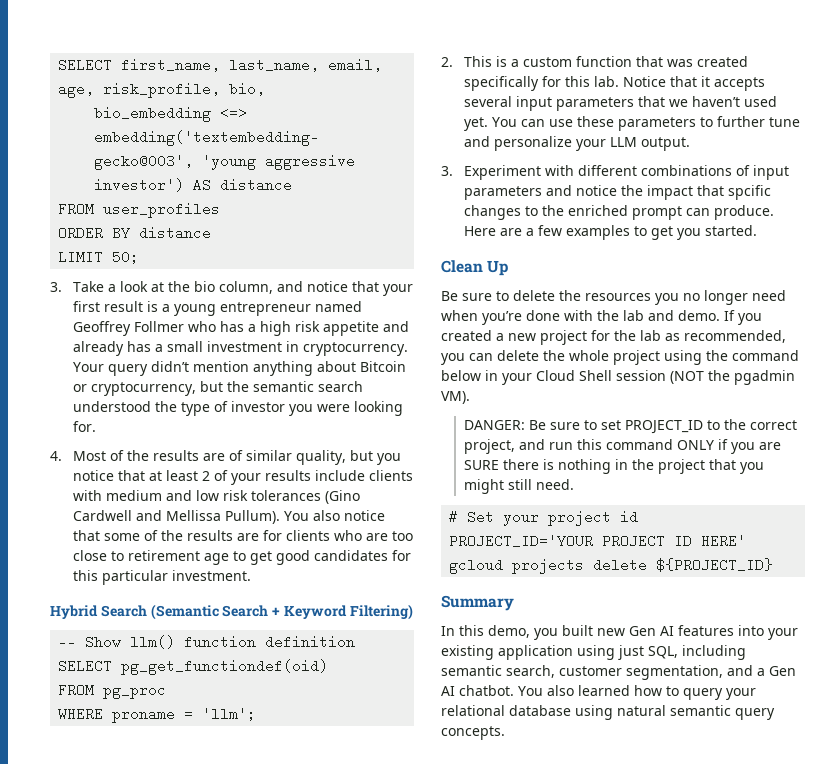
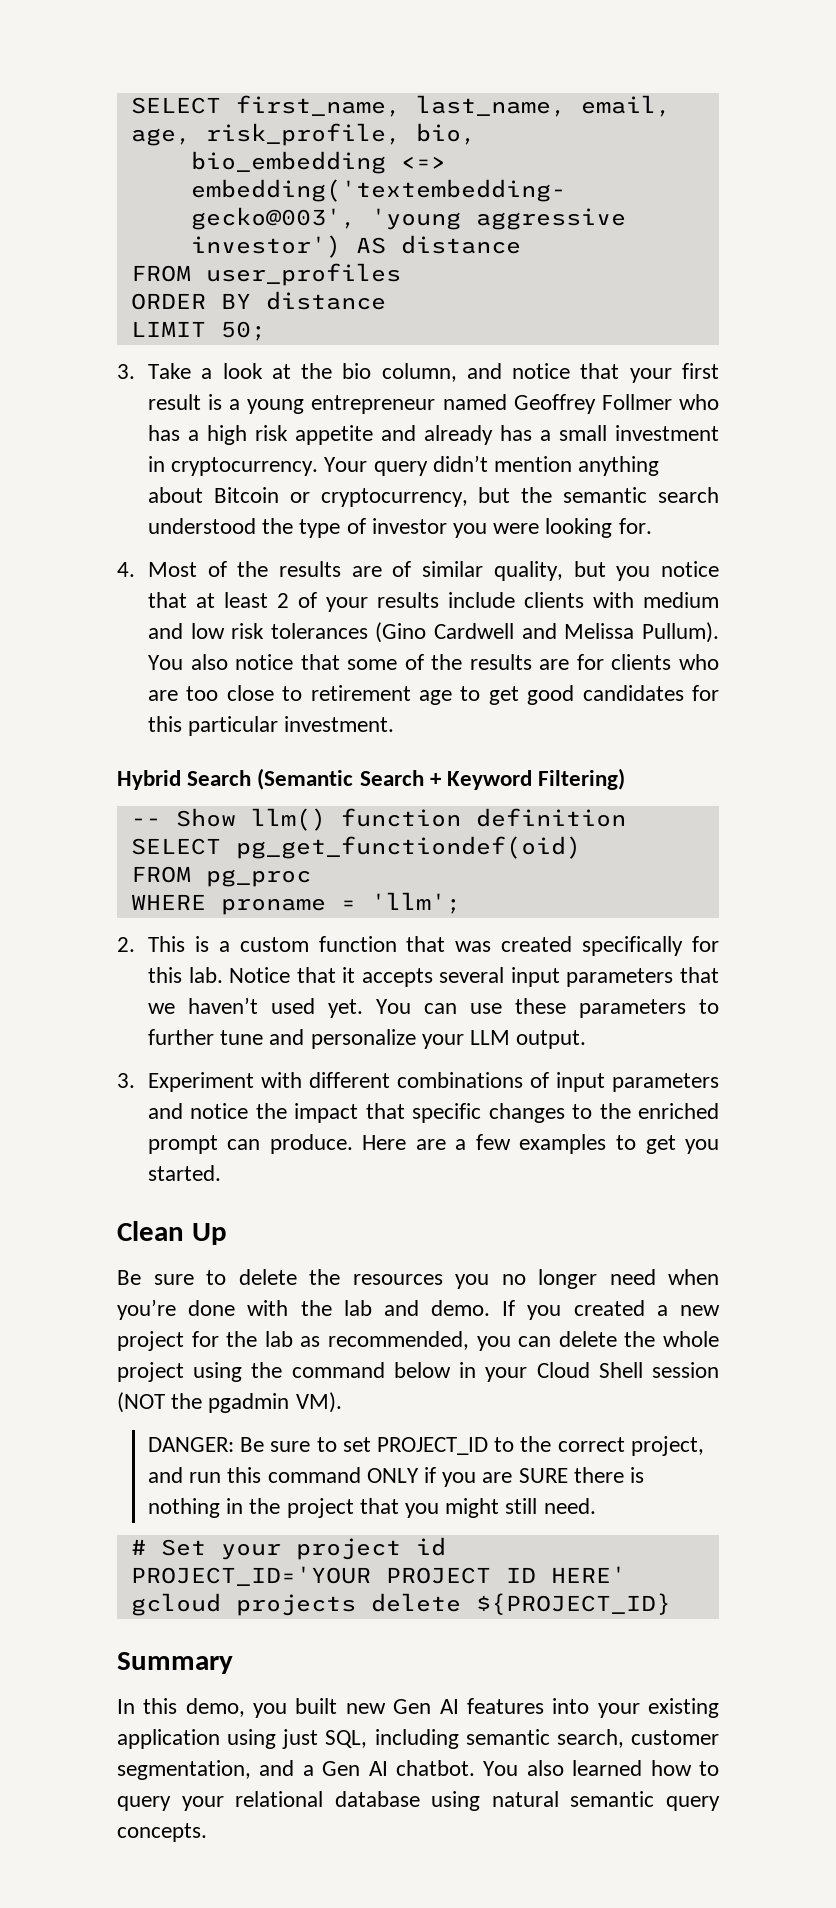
[166,510,222,521] Mellissa -> [564,623,635,639] Melissa
[728,185,772,200] spcific -> [412,1103,482,1123] specific

